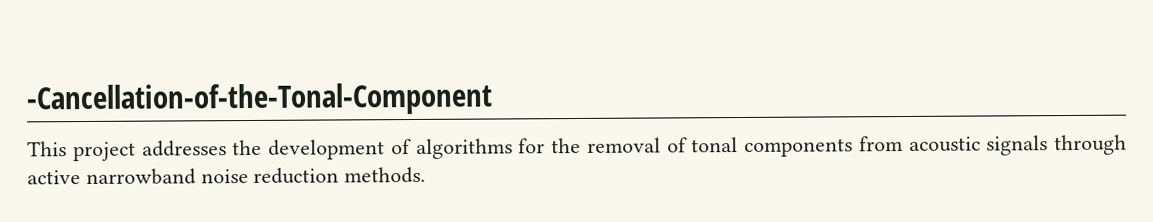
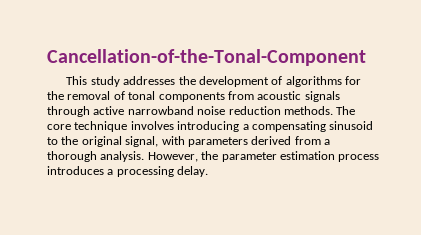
[26,82,493,117] -Cancellation-of-the-Tonal-Component -> [47,49,366,66] Cancellation-of-the-Tonal-Component
[72,141,136,162] project -> [90,76,120,87] study
(427, 175) none -> [336,106,356,115] [47,121,374,132] [47,136,330,147] [47,151,380,162] [47,166,209,177] The core technique involves introducing a compensating sinusoid to the original signal, with parameters derived from a thorough analysis. However, the parameter estimation process introduces a processing delay.

